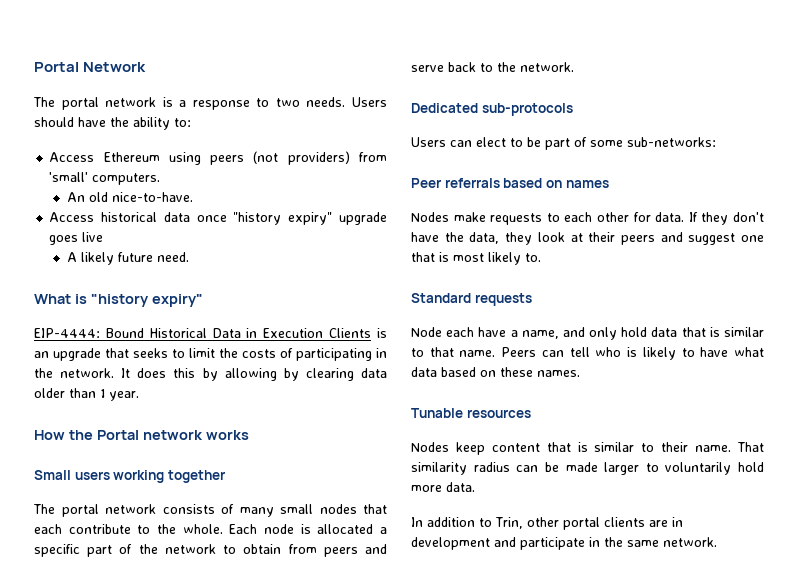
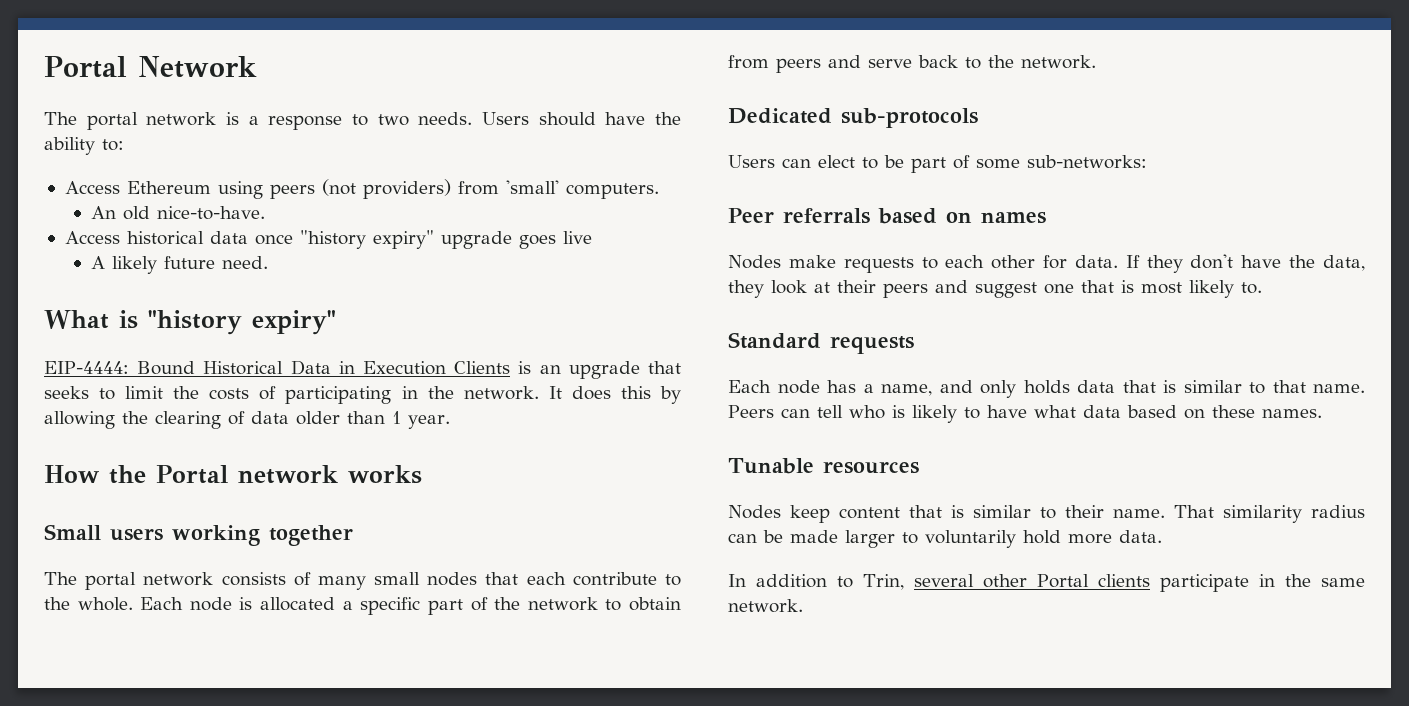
[283,368,354,381] by clearing -> [122,411,245,429] the clearing of
[411,327,507,337] Node each have -> [728,380,856,394] Each node has
[621,327,648,337] hold -> [1023,380,1070,394] holds
[527,517,683,530] [411,537,516,550] other portal clients are in development and -> [913,574,1150,588] several other Portal clients

